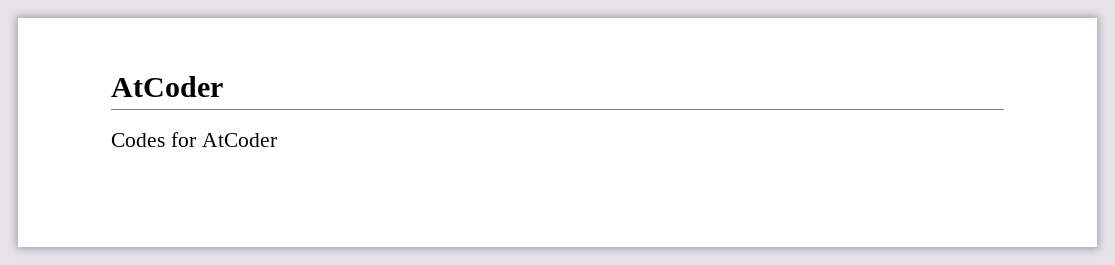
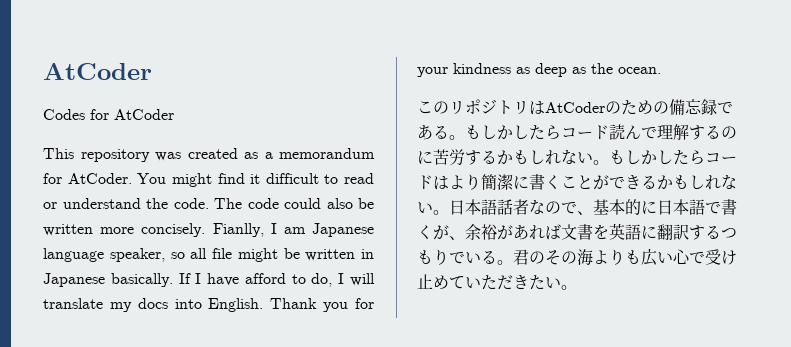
(277, 140) none -> [43,148,375,162] [43,173,374,187] [43,198,374,209] [43,223,374,237] [43,248,374,262] [43,273,375,287] [43,298,374,312] [417,63,661,77] [417,99,733,115] [417,124,737,140] [417,149,737,166] [417,174,737,190] [417,199,737,215] [417,223,737,240] [417,249,737,266] [417,274,577,290] // This repository was created as a memorandum for AtCoder. You might find it difficult to read or understand the code. The code could also be written more concisely. Fianlly, I am Japanese language speaker, so all file might be written in Japanese basically. If I have afford to do, I will translate my docs into English. Thank you for your kindness as deep as the ocean. // このリポジトリはAtCoderのための備忘録である。もしかしたらコード読んで理解するのに苦労するかもしれない。もしかしたらコードはより簡潔に書くことができるかもしれない。日本語話者なので、基本的に日本語で書くが、余裕があれば文書を英語に翻訳するつもりでいる。君のその海よりも広い心で受け止めていただきたい。

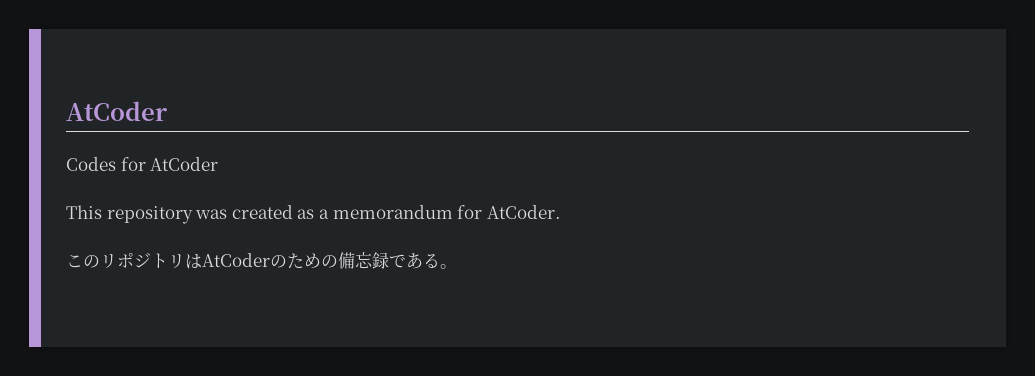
[137,173,374,187] [43,198,374,209] [43,223,374,237] [43,248,374,262] [43,273,375,287] [43,298,374,312] [417,63,661,77] You might find it difficult to read or understand the code. The code could also be written more concisely. Fianlly, I am Japanese language speaker, so all file might be written in Japanese basically. If I have afford to do, I will translate my docs into English. Thank you for your kindness as deep as the ocean. -> (561, 212) none
[465,124,737,140] [417,149,737,166] [417,174,737,190] [417,199,737,215] [417,223,737,240] [417,249,737,266] [417,274,577,290] もしかしたらコード読んで理解するのに苦労するかもしれない。もしかしたらコードはより簡潔に書くことができるかもしれない。日本語話者なので、基本的に日本語で書くが、余裕があれば文書を英語に翻訳するつもりでいる。君のその海よりも広い心で受け止めていただきたい。 -> (457, 266) none

